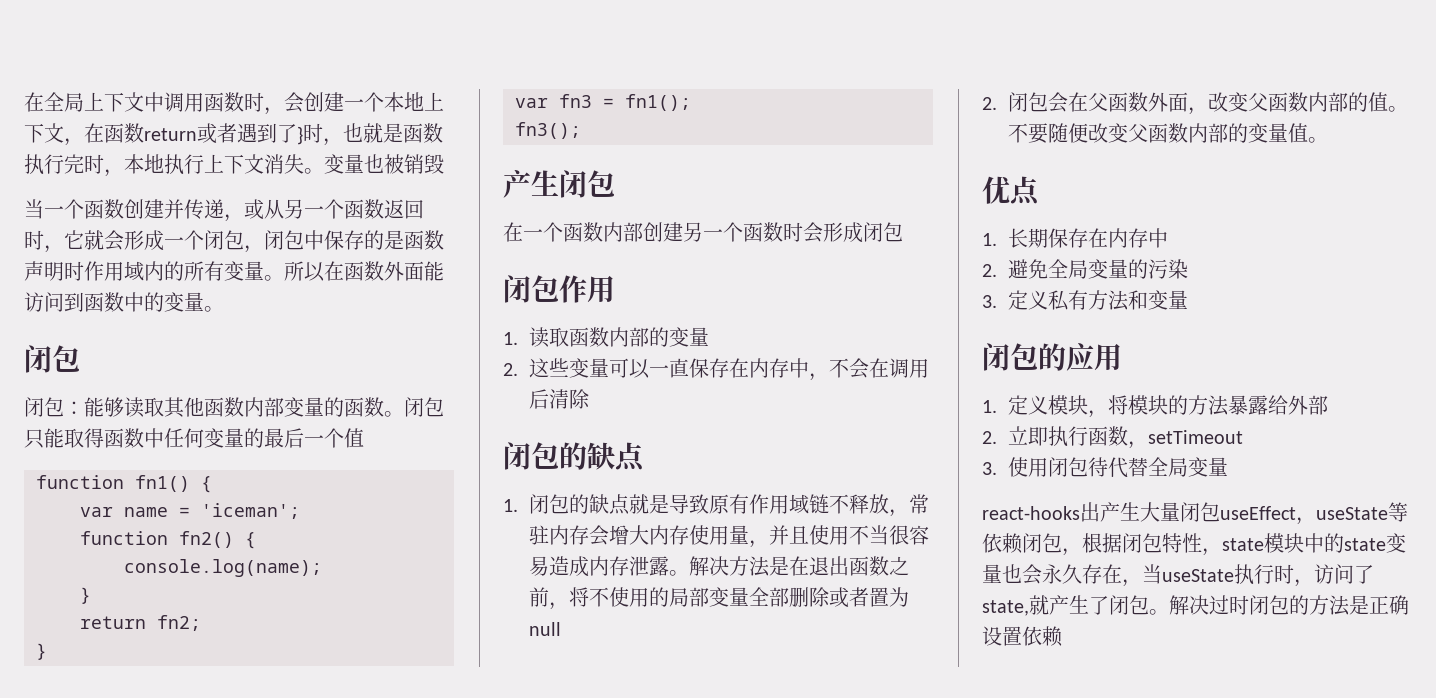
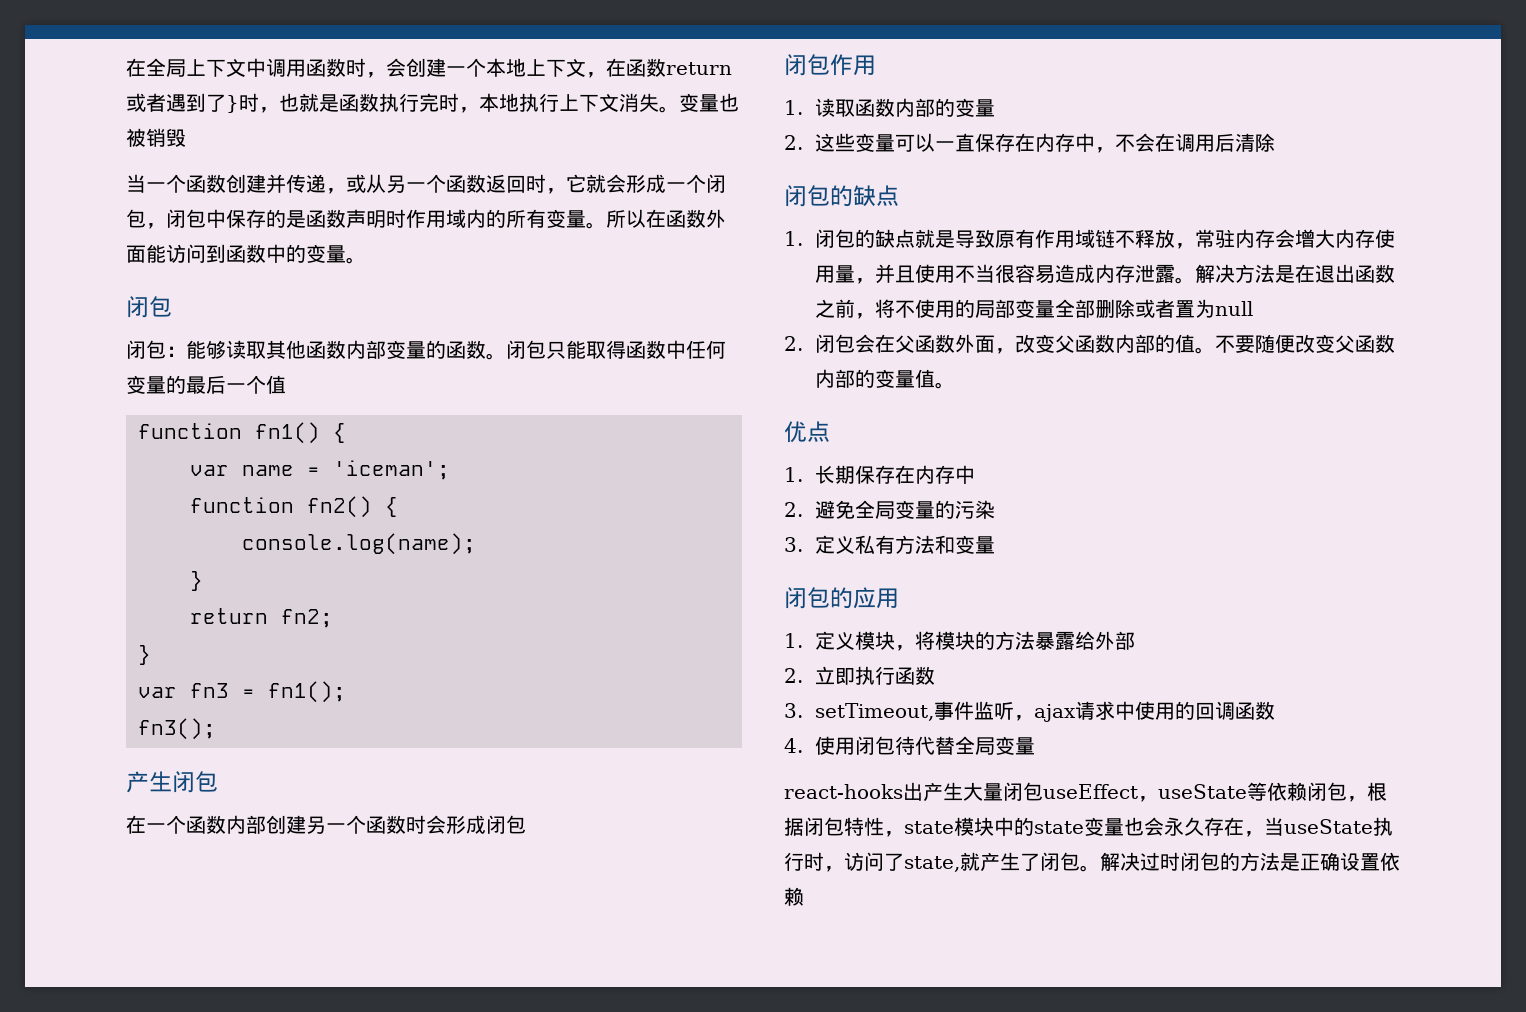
[1127,430,1243,449] [982,462,997,475] ，setTimeout // 3. -> [784,701,1275,722] [784,738,803,753] // 3. setTimeout,事件监听，ajax请求中使用的回调函数 // 4.

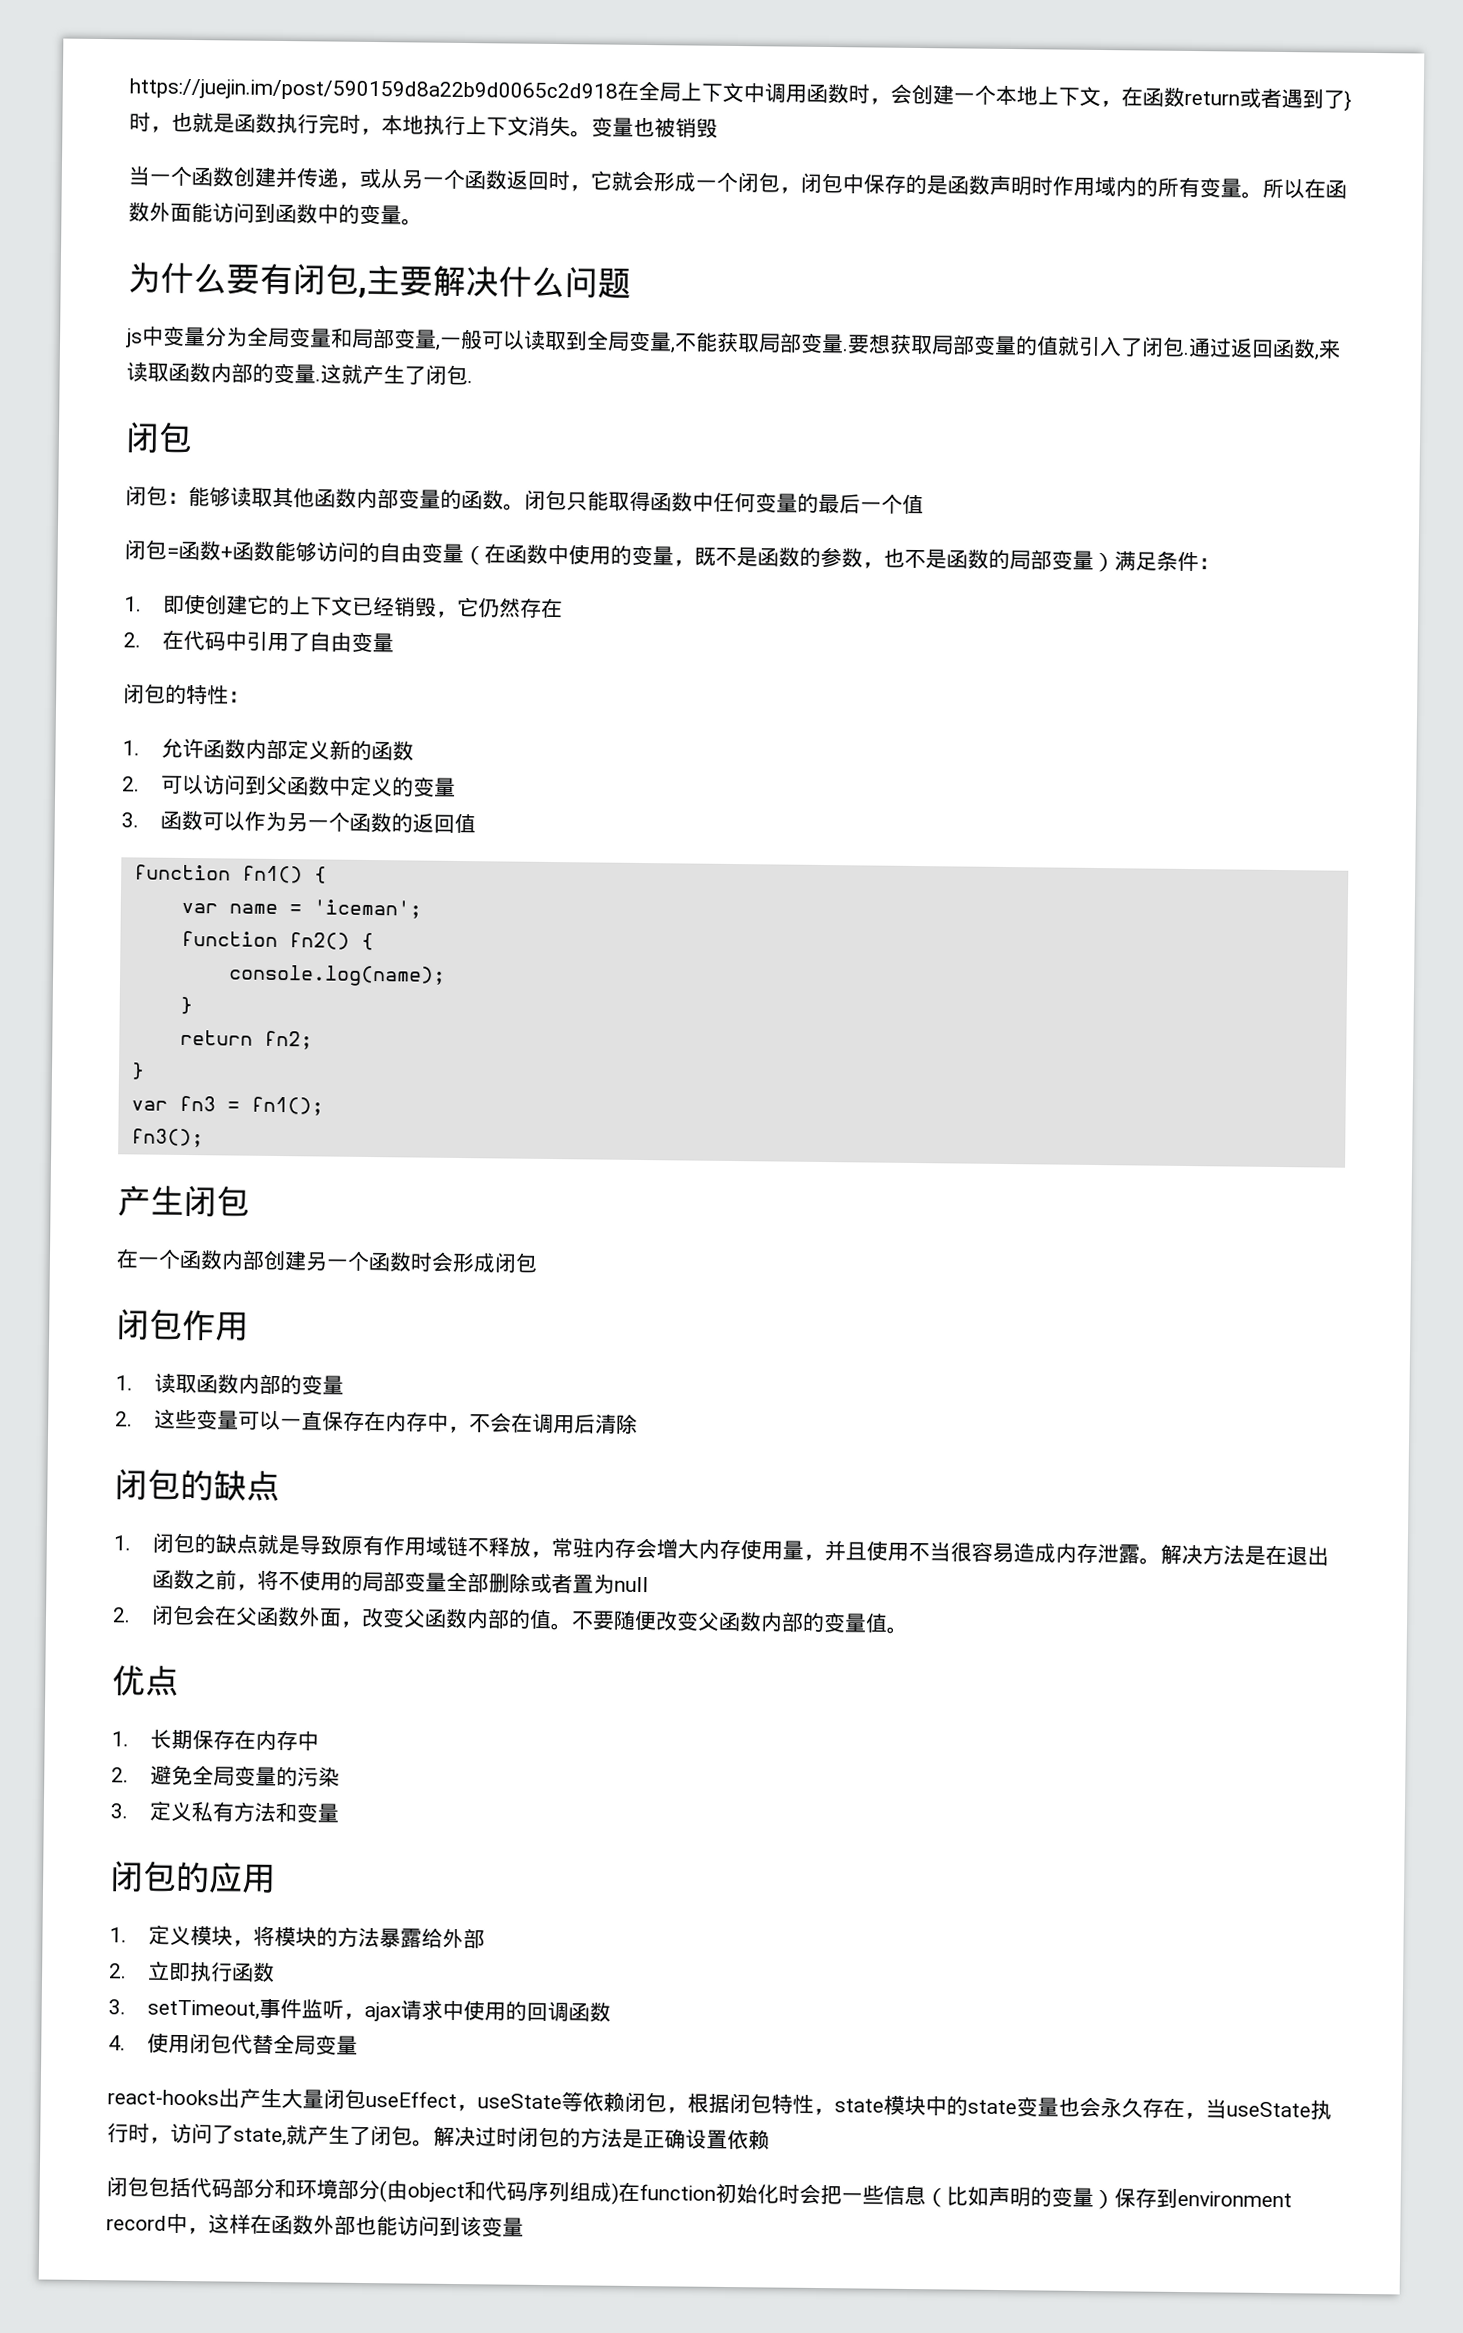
(126, 67) none -> [129,78,618,103] https://juejin.im/post/590159d8a22b9d0065c2d918
(366, 260) none -> [127,262,631,299] [125,325,1341,361] [126,362,473,386] // 为什么要有闭包,主要解决什么问题 // js中变量分为全局变量和局部变量,一般可以读取到全局变量,不能获取局部变量.要想获取局部变量的值就引入了闭包.通过返回函数,来读取函数内部的变量.这就产生了闭包.
(286, 384) none -> [124,539,1220,573] [124,593,564,619] [123,629,395,653] [123,683,250,705] [122,738,415,761] [122,774,457,797] [121,810,477,834] // 闭包=函数+函数能够访问的自由变量（在函数中使用的变量，既不是函数的参数，也不是函数的局部变量）满足条件： // 1.即使创建它的上下文已经销毁，它仍然存在 // 2.在代码中引用了自由变量 // 闭包的特性： // 1.允许函数内部定义新的函数 // 2.可以访问到父函数中定义的变量 // 3.函数可以作为另一个函数的返回值
[894,736,915,755] 待 -> (233, 2043) none
(804, 896) none -> [106,2176,1292,2210] [106,2212,524,2237] // 闭包包括代码部分和环境部分(由object和代码序列组成)在function初始化时会把一些信息（比如声明的变量）保存到environment record中，这样在函数外部也能访问到该变量

